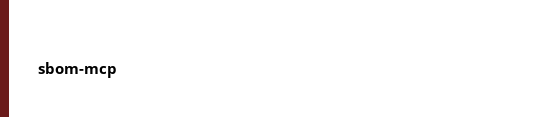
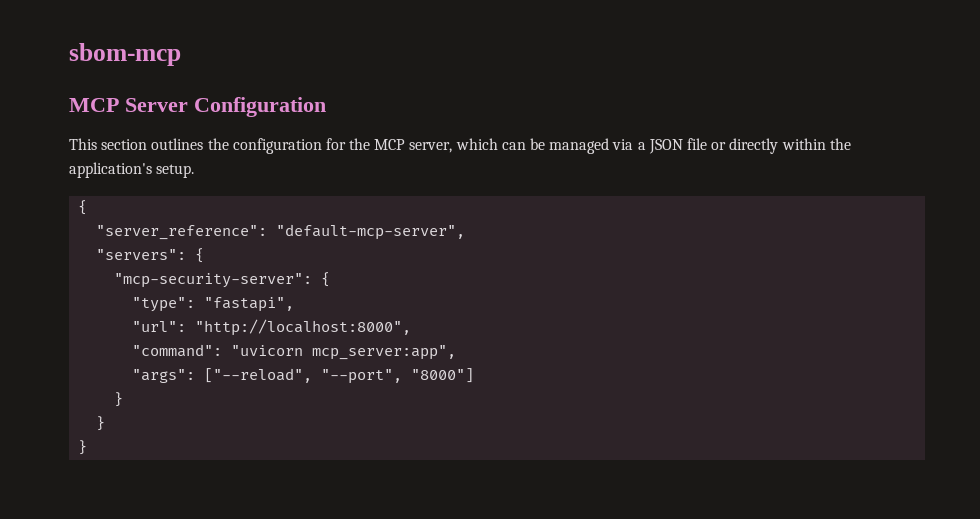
(117, 70) none -> [69,97,326,117] [69,138,851,154] [69,162,195,178] [78,200,88,215] [96,224,466,240] [96,248,205,263] [114,272,331,288] [132,297,295,312] [132,319,412,336] [132,344,457,360] [132,368,475,384] [114,392,124,407] [96,416,106,431] [78,440,88,455] // MCP Server Configuration // This section outlines the configuration for the MCP server, which can be managed via a JSON file or directly within the application's setup. // { // "server_reference": "default-mcp-server", // "servers": { // "mcp-security-server": { // "type": "fastapi", // "url": "http://localhost:8000", // "command": "uvicorn mcp_server:app", // "args": ["--reload", "--port", "8000"] // } // } // }

